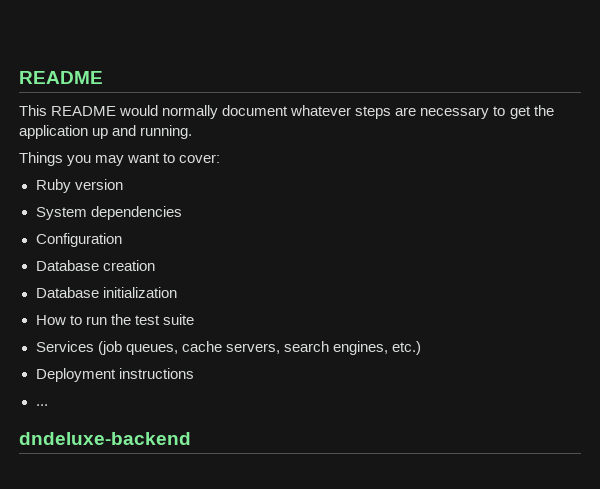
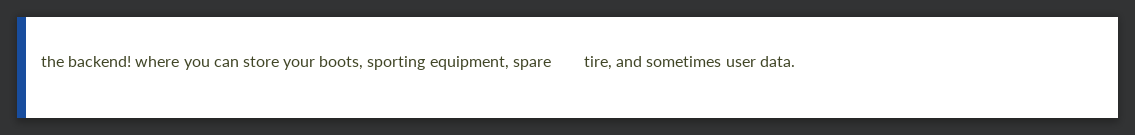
[19,71,103,84] [19,105,554,119] [19,125,193,139] [19,152,221,166] [35,179,123,193] [35,206,182,220] [35,233,122,247] [35,260,155,271] [35,287,177,298] [35,314,194,325] [35,341,421,355] [35,368,194,382] [35,404,48,406] [19,432,191,445] README // This README would normally document whatever steps are necessary to get the application up and running. // Things you may want to cover: // Ruby version // System dependencies // Configuration // Database creation // Database initialization // How to run the test suite // Services (job queues, cache servers, search engines, etc.) // Deployment instructions // ... // dndeluxe-backend -> [41,56,795,70] the backend! where you can store your boots, sporting equipment, spare tire, and sometimes user data.

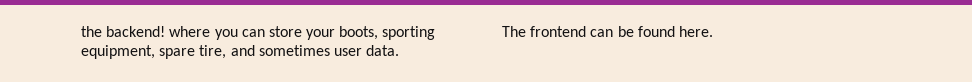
(795, 61) none -> [502,26,713,37] // The frontend can be found here.

